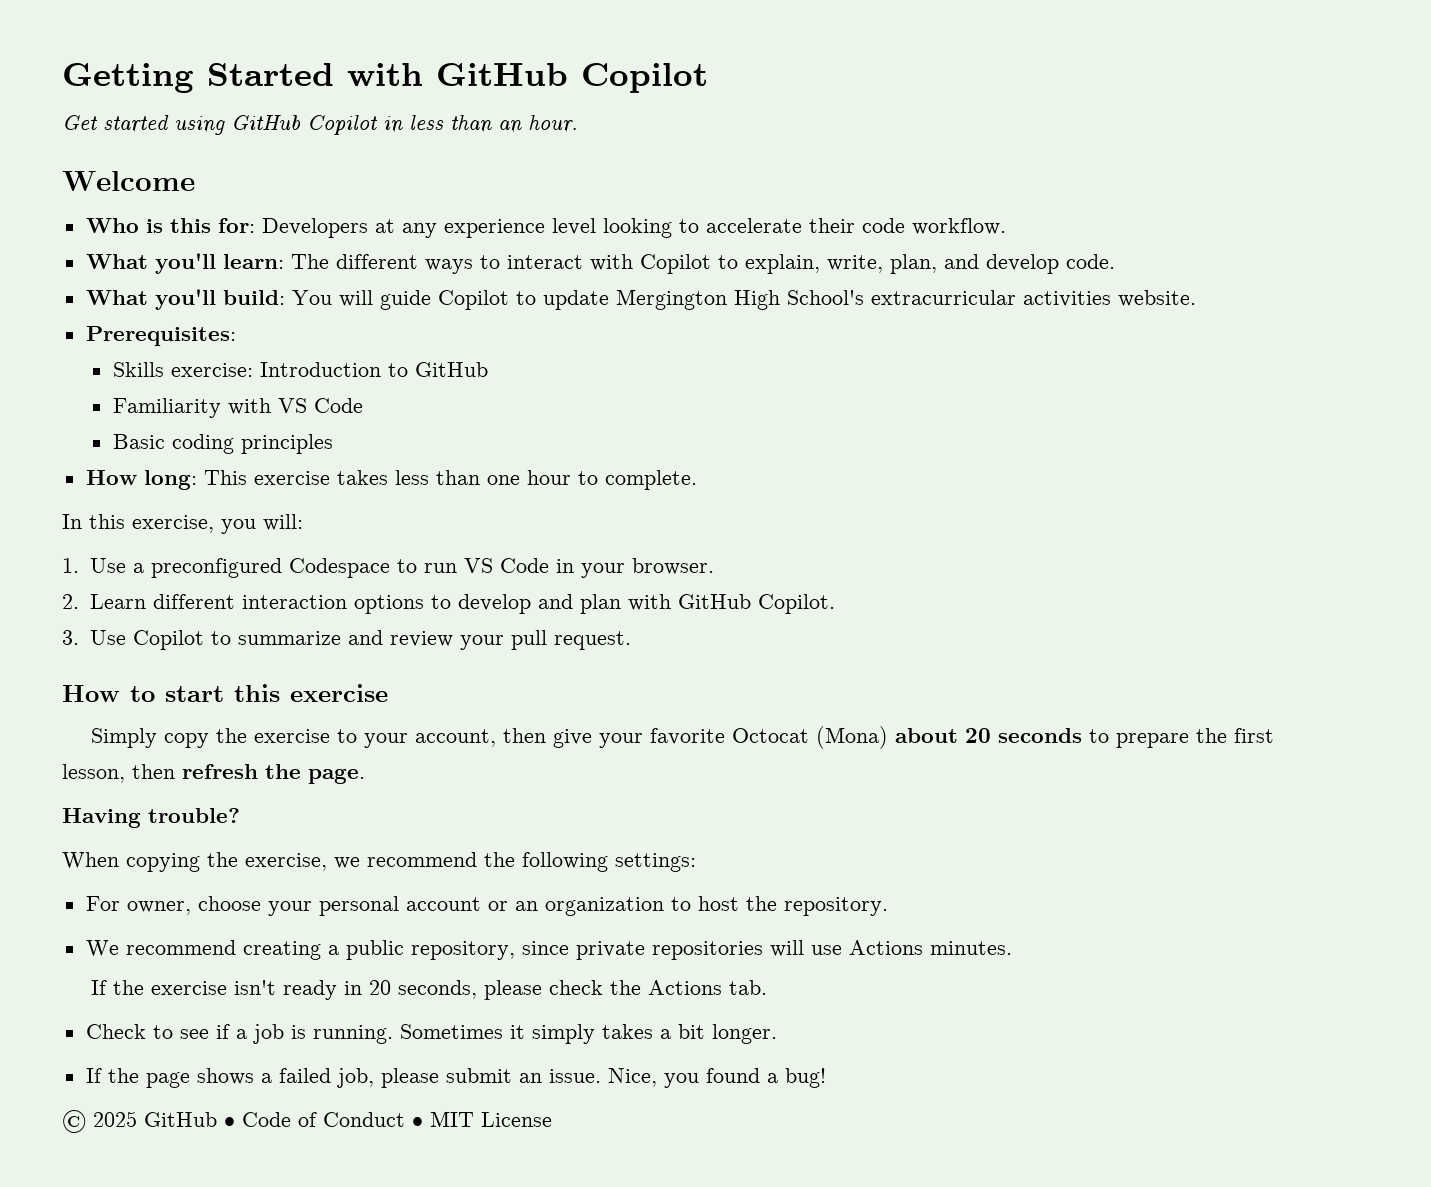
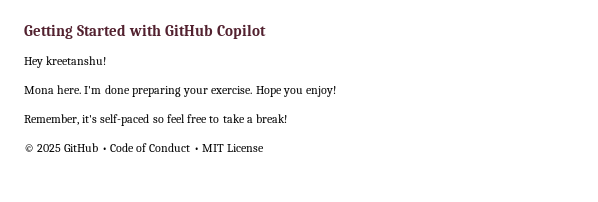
[62,115,578,135] [62,171,195,191] [85,218,1006,238] [85,253,1115,274] [85,289,1196,310] [85,326,236,346] [112,362,488,377] [112,398,363,418] [112,434,333,454] [85,470,697,490] [62,514,303,534] [62,558,714,578] [62,594,835,614] [62,630,631,650] [62,684,388,702] [90,726,1274,749] [62,764,365,784] [62,808,240,828] [62,852,696,872] [85,896,888,916] [85,940,1012,960] [90,980,767,1000] [85,1024,777,1044] [85,1068,826,1088] Get started using GitHub Copilot in less than an hour. // Welcome // Who is this for: Developers at any experience level looking to accelerate their code workflow. // What you'll learn: The different ways to interact with Copilot to explain, write, plan, and develop code. // What you'll build: You will guide Copilot to update Mergington High School's extracurricular activities website. // Prerequisites: // Skills exercise: Introduction to GitHub // Familiarity with VS Code // Basic coding principles // How long: This exercise takes less than one hour to complete. // In this exercise, you will: // 1. Use a preconfigured Codespace to run VS Code in your browser. // 2. Learn different interaction options to develop and plan with GitHub Copilot. // 3. Use Copilot to summarize and review your pull request. // How to start this exercise // Simply copy the exercise to your account, then give your favorite Octocat (Mona) about 20 seconds to prepare the first lesson, then refresh the page. // Having trouble? // When copying the exercise, we recommend the following settings: // For owner, choose your personal account or an organization to host the repository. // We recommend creating a public repository, since private repositories will use Actions minutes. // If the exercise isn't ready in 20 seconds, please check the Actions tab. // Check to see if a job is running. Sometimes it simply takes a bit longer. // If the page shows a failed job, please submit an issue. Nice, you found a bug! -> [24,56,107,68] [24,85,337,97] [24,114,288,126] Hey kreetanshu! // Mona here. I'm done preparing your exercise. Hope you enjoy! // Remember, it's self-paced so feel free to take a break!

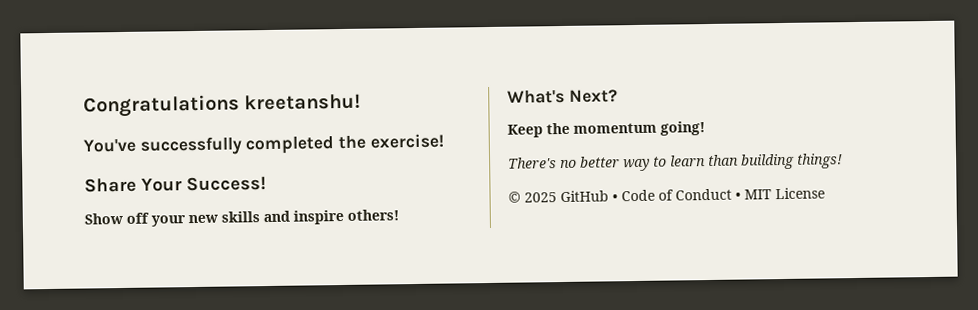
[24,24,267,39] [24,56,107,68] [24,85,337,97] [24,114,288,126] Getting Started with GitHub Copilot // Hey kreetanshu! // Mona here. I'm done preparing your exercise. Hope you enjoy! // Remember, it's self-paced so feel free to take a break! -> [83,93,362,118] [83,133,444,156] [84,176,266,193] [84,209,399,227] [507,89,618,104] [507,121,705,138] [508,153,843,172] Congratulations kreetanshu! // You've successfully completed the exercise! // Share Your Success! // Show off your new skills and inspire others! // What's Next? // Keep the momentum going! // There's no better way to learn than building things!

